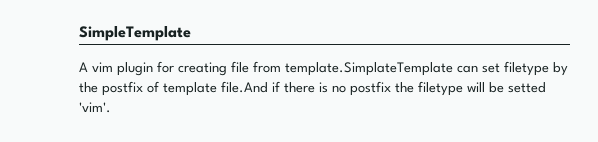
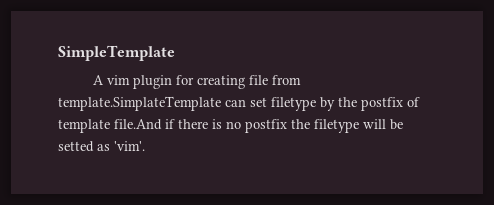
(546, 87) none -> [97,144,110,151] as

